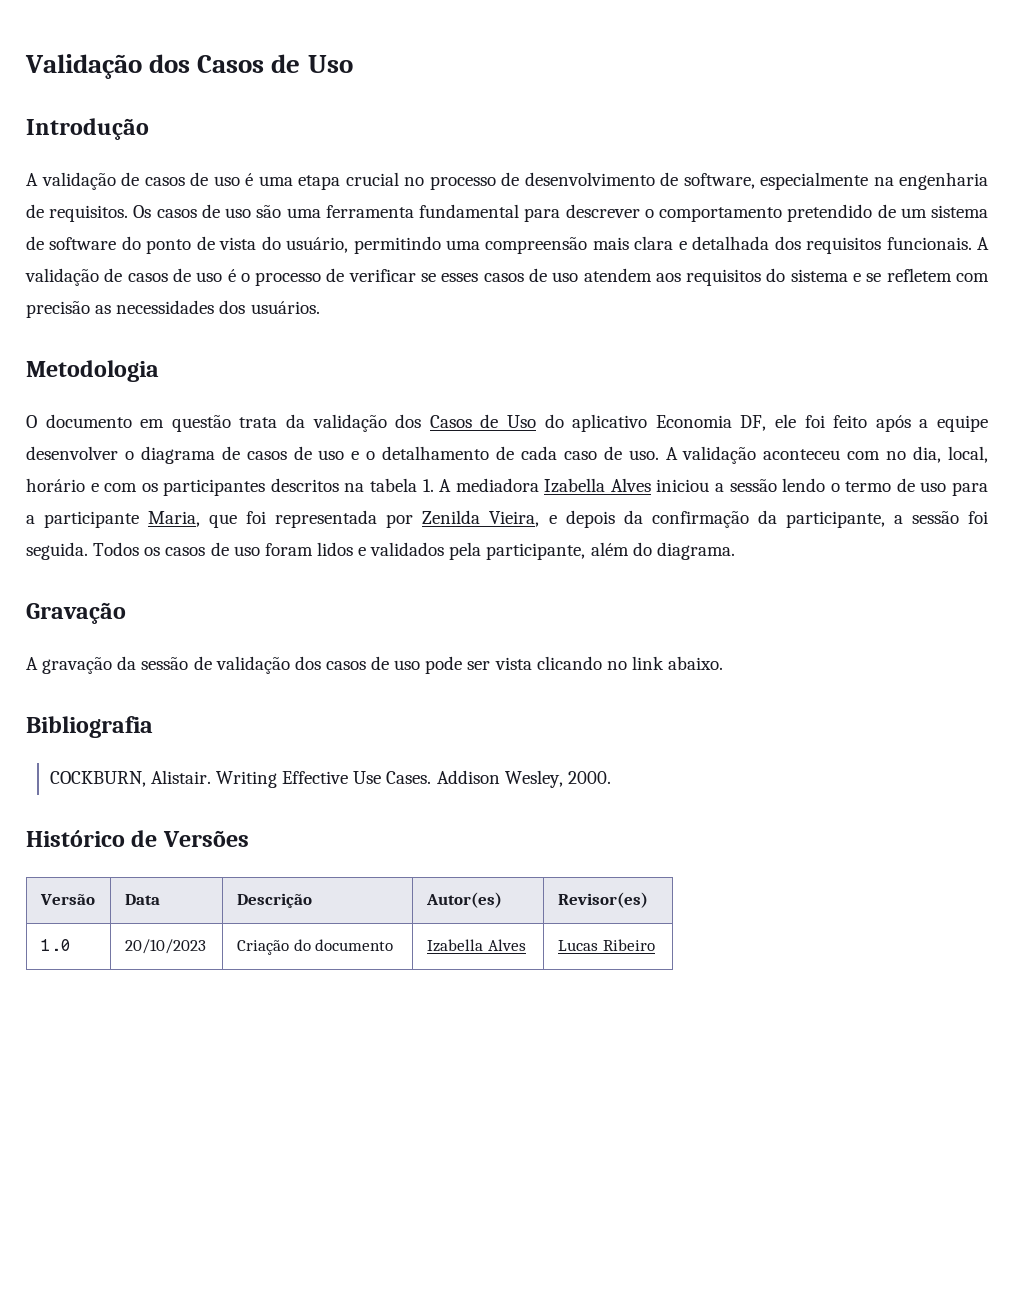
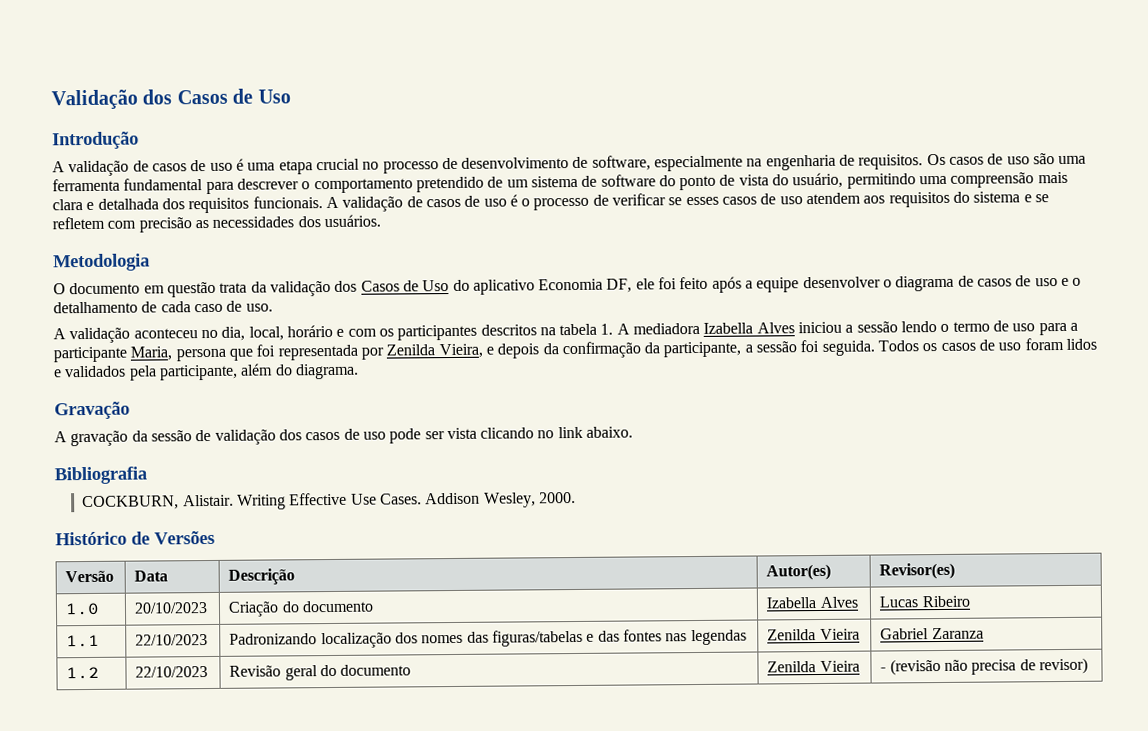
(659, 455) none -> (273, 307) //
[847,451,881,460] com -> (198, 333) none
(201, 519) none -> [175,348,226,362] persona
(655, 945) none -> [66,634,101,648] [135,634,209,646] [229,629,747,649] [767,628,860,641] [880,627,984,640] [66,666,101,680] [135,666,209,678] [229,664,412,681] [767,660,860,673] [880,657,1088,676] // 1.1 | 22/10/2023 | Padronizando localização dos nomes das figuras/tabelas e das fontes nas legendas | Zenilda Vieira | Gabriel Zaranza // 1.2 | 22/10/2023 | Revisão geral do documento | Zenilda Vieira | - (revisão não precisa de revisor)

